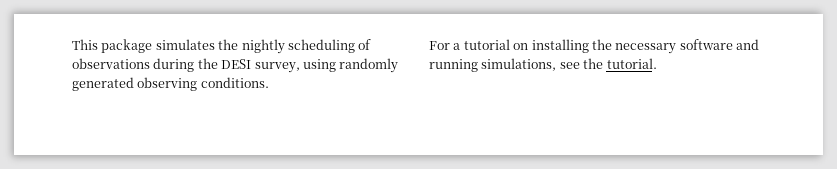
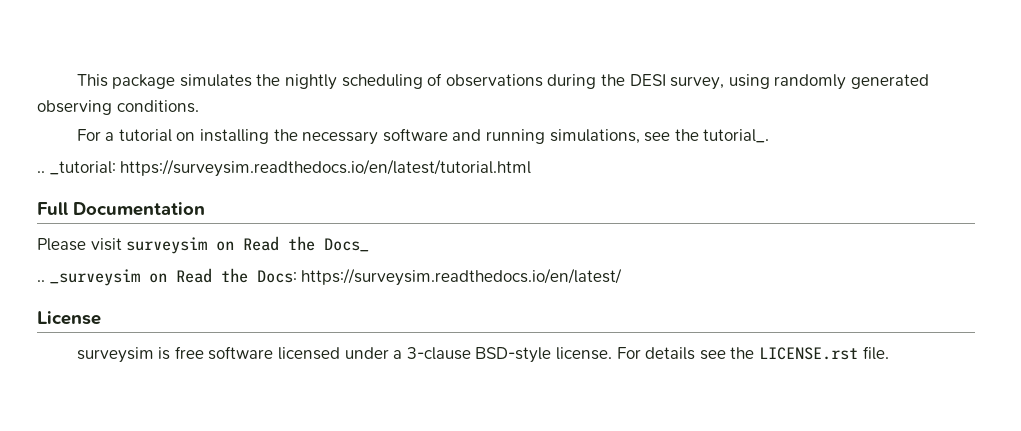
[606,58,657,69] tutorial. -> [703,129,770,143] [37,159,532,177] [37,202,205,216] [37,236,370,254] [37,268,623,286] [37,311,101,325] [76,346,889,363] tutorial_. // .. _tutorial: https://surveysim.readthedocs.io/en/latest/tutorial.html // Full Documentation // Please visit surveysim on Read the Docs_ // .. _surveysim on Read the Docs: https://surveysim.readthedocs.io/en/latest/ // License // surveysim is free software licensed under a 3-clause BSD-style license. For details see the LICENSE.rst file.

